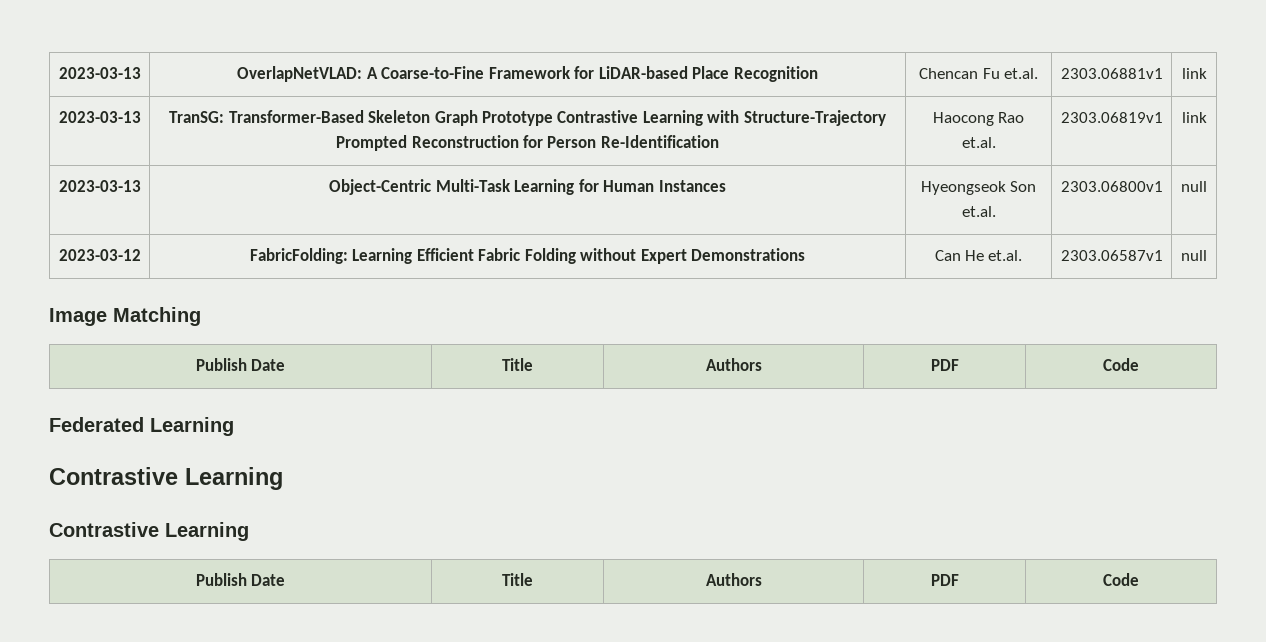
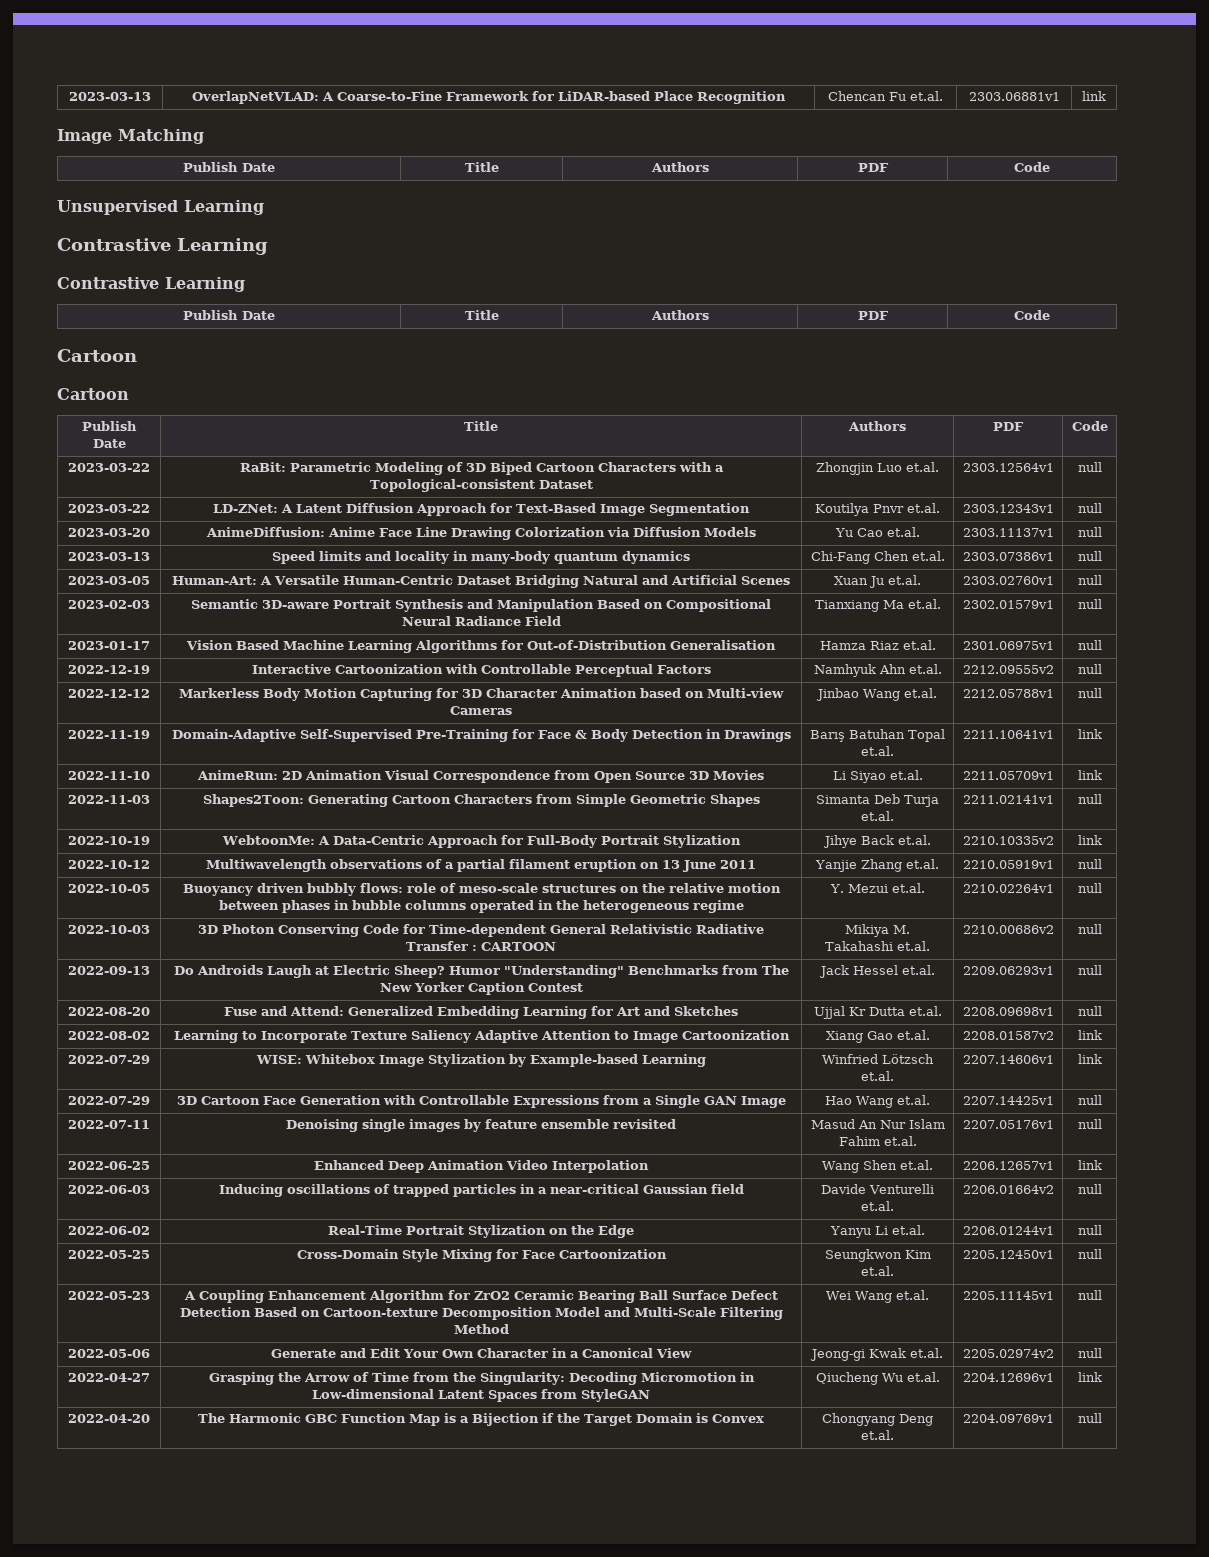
[58,111,141,123] [169,110,886,126] [336,135,719,151] [932,112,1025,126] [961,137,996,148] [1060,112,1163,123] [1181,112,1207,123] [58,180,141,192] [329,179,726,195] [920,181,1037,195] [961,206,996,217] [1060,181,1163,192] [1181,181,1207,192] [58,249,141,261] [249,248,806,264] [934,250,1023,261] [1060,250,1163,261] [1181,250,1207,261] // 2023-03-13 | TranSG: Transformer-Based Skeleton Graph Prototype Contrastive Learning with Structure-Trajectory Prompted Reconstruction for Person Re-Identification | Haocong Rao et.al. | 2303.06819v1 | link // 2023-03-13 | Object-Centric Multi-Task Learning for Human Instances | Hyeongseok Son et.al. | 2303.06800v1 | null // 2023-03-12 | FabricFolding: Learning Efficient Fabric Folding without Expert Demonstrations | Can He et.al. | 2303.06587v1 | null -> (1106, 96) none
[49,417,144,432] Federated -> [57,200,178,215] Unsupervised
(1139, 579) none -> [57,349,137,362] [57,388,129,400] [82,421,137,431] [92,439,126,448] [464,421,498,431] [848,421,906,431] [993,422,1024,431] [1071,421,1108,431] [68,463,150,472] [239,462,724,475] [369,479,593,492] [816,462,939,475] [962,463,1054,472] [1077,462,1102,472] [68,504,150,513] [213,503,750,516] [815,503,940,516] [962,504,1054,513] [1077,503,1102,513] [68,528,150,537] [205,527,756,540] [834,527,920,537] [962,528,1054,537] [1077,527,1102,537] [68,552,150,561] [272,551,690,564] [810,551,945,564] [962,552,1054,561] [1077,551,1102,561] [68,576,150,585] [172,575,790,588] [834,575,921,588] [962,576,1054,585] [1077,575,1102,585] [68,600,150,609] [191,599,771,612] [401,616,561,626] [814,599,941,612] [962,600,1054,609] [1077,599,1102,609] [68,641,150,650] [186,640,776,653] [819,640,936,650] [962,641,1054,650] [1077,640,1102,650] [68,665,150,674] [251,664,711,677] [813,664,942,677] [962,665,1054,674] [1077,664,1102,674] [68,689,150,698] [179,688,784,701] [450,706,512,715] [816,688,937,701] [962,689,1054,698] [1077,688,1102,698] [68,730,150,739] [171,729,791,742] [810,729,946,742] [861,746,894,756] [962,730,1054,739] [1077,729,1102,739] [68,771,150,780] [197,770,764,783] [832,770,923,783] [962,771,1054,780] [1077,770,1102,780] [68,795,150,804] [202,794,760,807] [816,794,939,807] [861,811,894,821] [962,795,1054,804] [1077,794,1102,804] [68,836,150,845] [221,835,741,848] [822,835,931,848] [962,836,1054,845] [1077,835,1102,845] [68,860,150,869] [206,859,756,872] [815,859,939,872] [962,860,1054,869] [1077,859,1102,869] [68,884,150,893] [182,883,781,896] [218,900,744,913] [829,883,925,893] [962,884,1054,893] [1077,883,1102,893] [68,925,150,934] [198,924,764,937] [406,941,556,951] [845,924,910,937] [825,941,930,951] [962,925,1054,934] [1077,924,1102,934] [68,966,150,975] [173,965,789,978] [379,982,583,995] [818,965,935,978] [962,966,1054,975] [1077,965,1102,975] [68,1007,150,1016] [224,1006,738,1019] [813,1006,942,1019] [962,1007,1054,1016] [1077,1006,1102,1016] [68,1031,150,1040] [173,1030,790,1043] [825,1030,930,1043] [962,1031,1054,1040] [1077,1030,1102,1040] [68,1055,150,1064] [255,1054,706,1067] [822,1054,934,1064] [861,1071,894,1081] [962,1055,1054,1064] [1077,1054,1102,1064] [68,1096,150,1105] [176,1095,786,1108] [825,1095,930,1108] [962,1096,1054,1105] [1077,1095,1102,1105] [68,1120,150,1129] [286,1119,676,1132] [810,1119,945,1129] [838,1136,917,1146] [962,1120,1054,1129] [1077,1119,1102,1129] [68,1161,150,1170] [314,1160,649,1173] [822,1160,933,1173] [962,1161,1054,1170] [1077,1160,1102,1170] [68,1185,150,1194] [218,1184,744,1197] [821,1184,935,1194] [861,1201,894,1211] [962,1185,1054,1194] [1077,1184,1102,1194] [68,1226,150,1235] [328,1225,634,1238] [829,1225,925,1238] [962,1226,1054,1235] [1077,1225,1102,1235] [68,1250,150,1259] [296,1249,667,1262] [824,1249,931,1262] [861,1266,894,1276] [962,1250,1054,1259] [1077,1249,1102,1259] [68,1291,150,1300] [183,1290,778,1303] [179,1307,783,1320] [453,1324,509,1334] [826,1290,929,1303] [962,1291,1054,1300] [1077,1290,1102,1300] [68,1349,150,1358] [271,1348,692,1358] [810,1348,943,1361] [962,1349,1054,1358] [1077,1348,1102,1358] [68,1373,150,1382] [208,1372,755,1385] [312,1389,650,1402] [815,1372,940,1385] [962,1373,1054,1382] [1077,1372,1102,1382] [68,1414,150,1423] [198,1413,764,1426] [822,1413,933,1426] [861,1430,894,1440] [962,1414,1054,1423] [1077,1413,1102,1423] // Cartoon // Cartoon // Publish Date | Title | Authors | PDF | Code // 2023-03-22 | RaBit: Parametric Modeling of 3D Biped Cartoon Characters with a Topological-consistent Dataset | Zhongjin Luo et.al. | 2303.12564v1 | null // 2023-03-22 | LD-ZNet: A Latent Diffusion Approach for Text-Based Image Segmentation | Koutilya Pnvr et.al. | 2303.12343v1 | null // 2023-03-20 | AnimeDiffusion: Anime Face Line Drawing Colorization via Diffusion Models | Yu Cao et.al. | 2303.11137v1 | null // 2023-03-13 | Speed limits and locality in many-body quantum dynamics | Chi-Fang Chen et.al. | 2303.07386v1 | null // 2023-03-05 | Human-Art: A Versatile Human-Centric Dataset Bridging Natural and Artificial Scenes | Xuan Ju et.al. | 2303.02760v1 | null // 2023-02-03 | Semantic 3D-aware Portrait Synthesis and Manipulation Based on Compositional Neural Radiance Field | Tianxiang Ma et.al. | 2302.01579v1 | null // 2023-01-17 | Vision Based Machine Learning Algorithms for Out-of-Distribution Generalisation | Hamza Riaz et.al. | 2301.06975v1 | null // 2022-12-19 | Interactive Cartoonization with Controllable Perceptual Factors | Namhyuk Ahn et.al. | 2212.09555v2 | null // 2022-12-12 | Markerless Body Motion Capturing for 3D Character Animation based on Multi-view Cameras | Jinbao Wang et.al. | 2212.05788v1 | null // 2022-11-19 | Domain-Adaptive Self-Supervised Pre-Training for Face & Body Detection in Drawings | Barış Batuhan Topal et.al. | 2211.10641v1 | link // 2022-11-10 | AnimeRun: 2D Animation Visual Correspondence from Open Source 3D Movies | Li Siyao et.al. | 2211.05709v1 | link // 2022-11-03 | Shapes2Toon: Generating Cartoon Characters from Simple Geometric Shapes | Simanta Deb Turja et.al. | 2211.02141v1 | null // 2022-10-19 | WebtoonMe: A Data-Centric Approach for Full-Body Portrait Stylization | Jihye Back et.al. | 2210.10335v2 | link // 2022-10-12 | Multiwavelength observations of a partial filament eruption on 13 June 2011 | Yanjie Zhang et.al. | 2210.05919v1 | null // 2022-10-05 | Buoyancy driven bubbly flows: role of meso-scale structures on the relative motion between phases in bubble columns operated in the heterogeneous regime | Y. Mezui et.al. | 2210.02264v1 | null // 2022-10-03 | 3D Photon Conserving Code for Time-dependent General Relativistic Radiative Transfer : CARTOON | Mikiya M. Takahashi et.al. | 2210.00686v2 | null // 2022-09-13 | Do Androids Laugh at Electric Sheep? Humor "Understanding" Benchmarks from The New Yorker Caption Contest | Jack Hessel et.al. | 2209.06293v1 | null // 2022-08-20 | Fuse and Attend: Generalized Embedding Learning for Art and Sketches | Ujjal Kr Dutta et.al. | 2208.09698v1 | null // 2022-08-02 | Learning to Incorporate Texture Saliency Adaptive Attention to Image Cartoonization | Xiang Gao et.al. | 2208.01587v2 | link // 2022-07-29 | WISE: Whitebox Image Stylization by Example-based Learning | Winfried Lötzsch et.al. | 2207.14606v1 | link // 2022-07-29 | 3D Cartoon Face Generation with Controllable Expressions from a Single GAN Image | Hao Wang et.al. | 2207.14425v1 | null // 2022-07-11 | Denoising single images by feature ensemble revisited | Masud An Nur Islam Fahim et.al. | 2207.05176v1 | null // 2022-06-25 | Enhanced Deep Animation Video Interpolation | Wang Shen et.al. | 2206.12657v1 | link // 2022-06-03 | Inducing oscillations of trapped particles in a near-critical Gaussian field | Davide Venturelli et.al. | 2206.01664v2 | null // 2022-06-02 | Real-Time Portrait Stylization on the Edge | Yanyu Li et.al. | 2206.01244v1 | null // 2022-05-25 | Cross-Domain Style Mixing for Face Cartoonization | Seungkwon Kim et.al. | 2205.12450v1 | null // 2022-05-23 | A Coupling Enhancement Algorithm for ZrO2 Ceramic Bearing Ball Surface Defect Detection Based on Cartoon-texture Decomposition Model and Multi-Scale Filtering Method | Wei Wang et.al. | 2205.11145v1 | null // 2022-05-06 | Generate and Edit Your Own Character in a Canonical View | Jeong-gi Kwak et.al. | 2205.02974v2 | null // 2022-04-27 | Grasping the Arrow of Time from the Singularity: Decoding Micromotion in Low-dimensional Latent Spaces from StyleGAN | Qiucheng Wu et.al. | 2204.12696v1 | link // 2022-04-20 | The Harmonic GBC Function Map is a Bijection if the Target Domain is Convex | Chongyang Deng et.al. | 2204.09769v1 | null

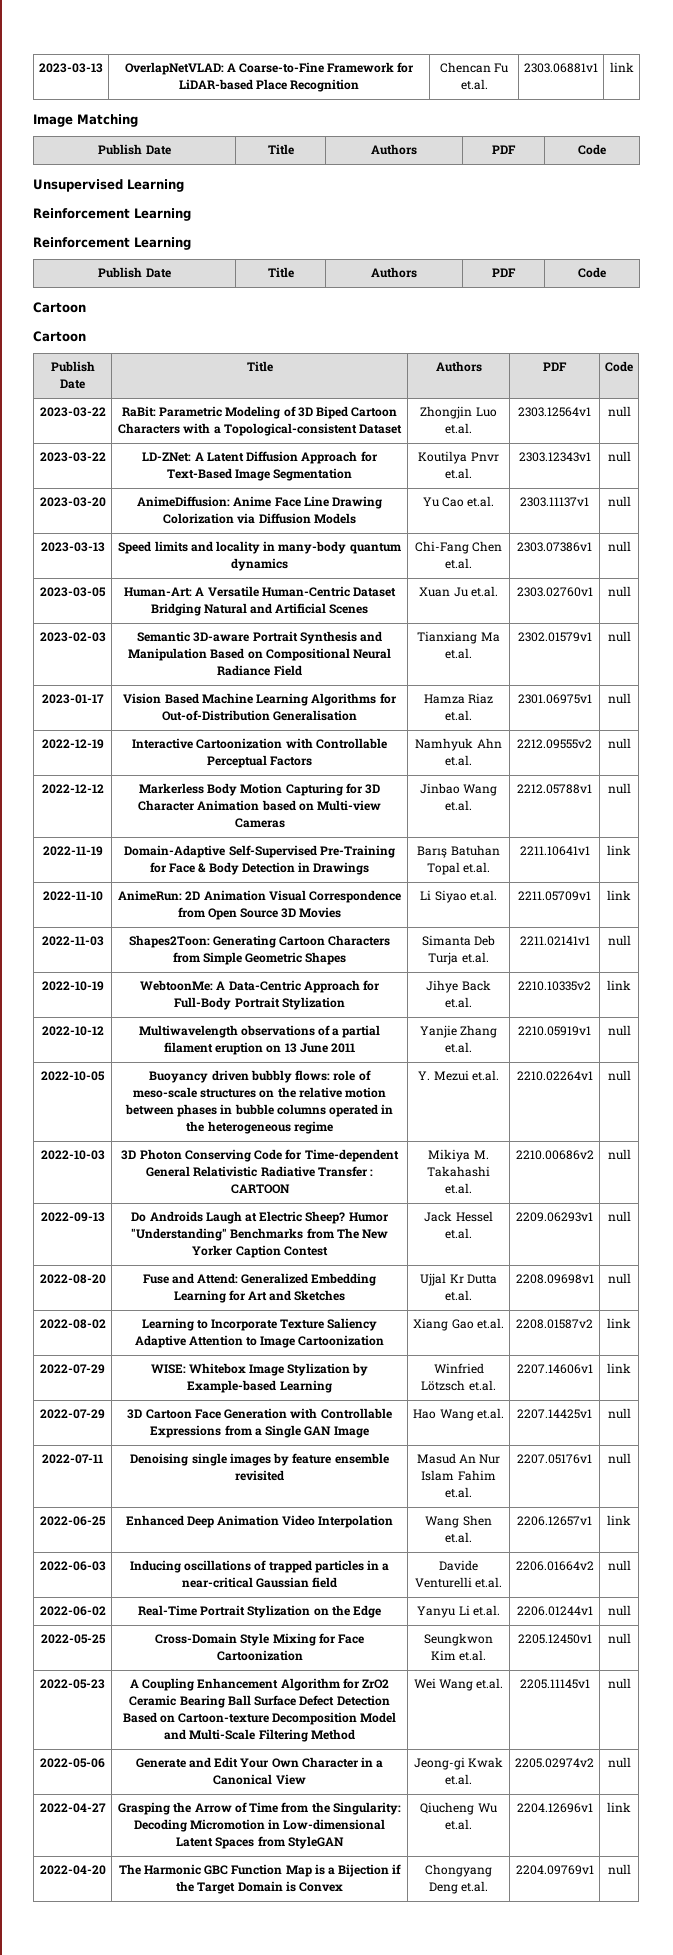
[57,238,268,255] [57,277,159,289] Contrastive Learning // Contrastive -> [33,208,191,221] [33,237,130,248] Reinforcement Learning // Reinforcement

